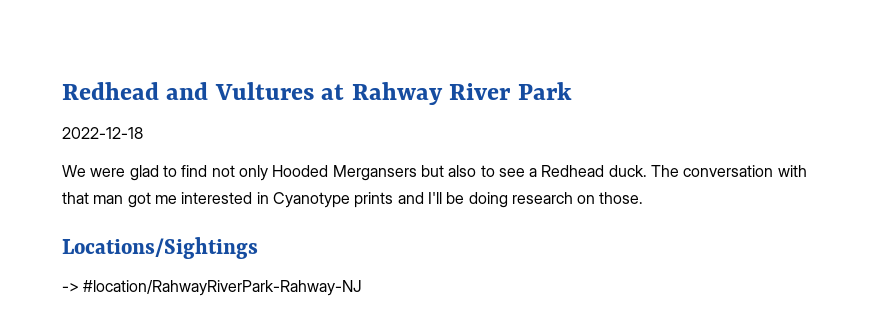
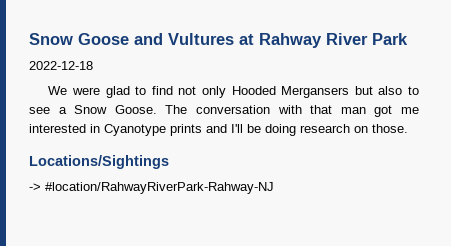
[62,82,159,100] Redhead -> [29,33,129,45] Snow Goose
[541,165,647,177] Redhead duck. -> [74,105,157,114] Snow Goose.

